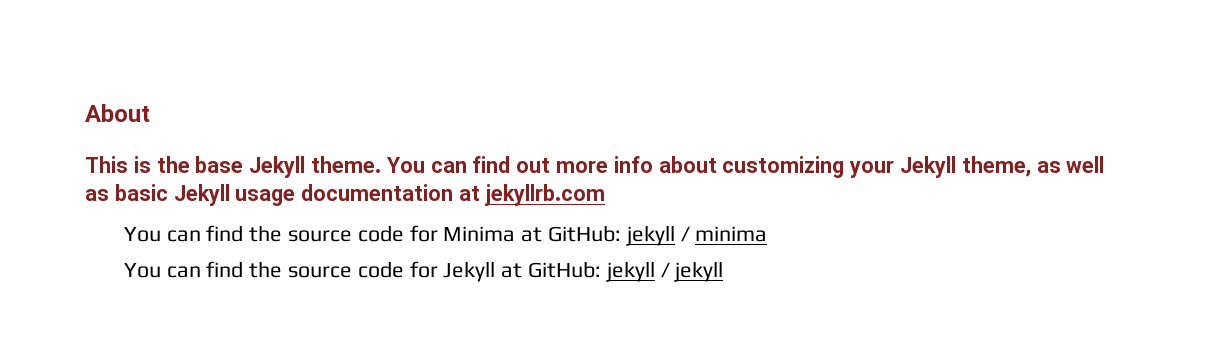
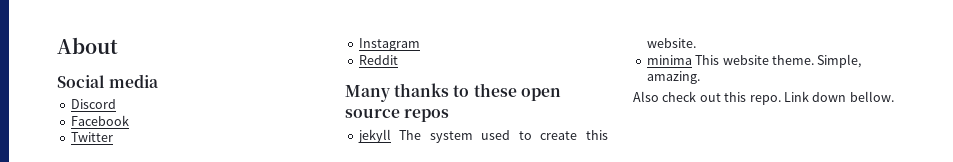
[85,156,1105,178] [85,184,605,206] [123,225,768,246] [123,261,724,282] This is the base Jekyll theme. You can find out more info about customizing your Jekyll theme, as well as basic Jekyll usage documentation at jekyllrb.com // You can find the source code for Minima at GitHub: jekyll / minima // You can find the source code for Jekyll at GitHub: jekyll / jekyll -> [57,74,160,88] [70,99,116,109] [70,115,129,126] [70,132,113,142] [358,38,420,51] [358,55,398,65] [345,83,561,102] [345,108,450,122] [357,129,608,143] [646,38,696,48] [646,54,862,68] [646,71,700,84] [633,91,894,105] Social media // Discord // Facebook // Twitter // Instagram // Reddit // Many thanks to these open source repos // jekyll The system used to create this website. // minima This website theme. Simple, amazing. // Also check out this repo. Link down bellow.

